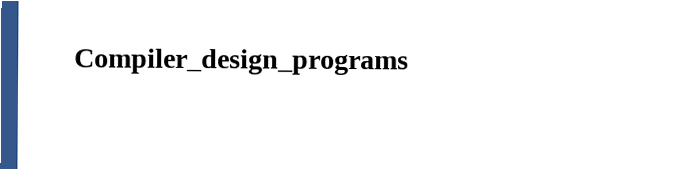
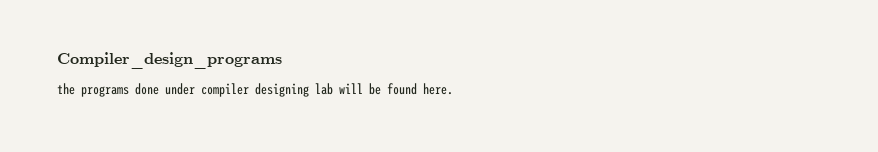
(409, 62) none -> [57,83,453,97] // the programs done under compiler designing lab will be found here.

